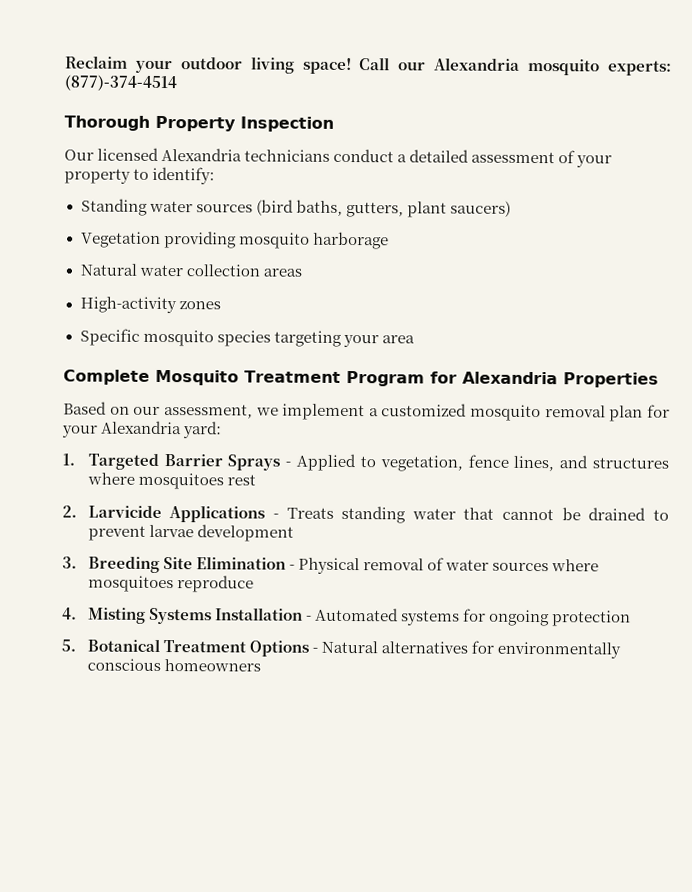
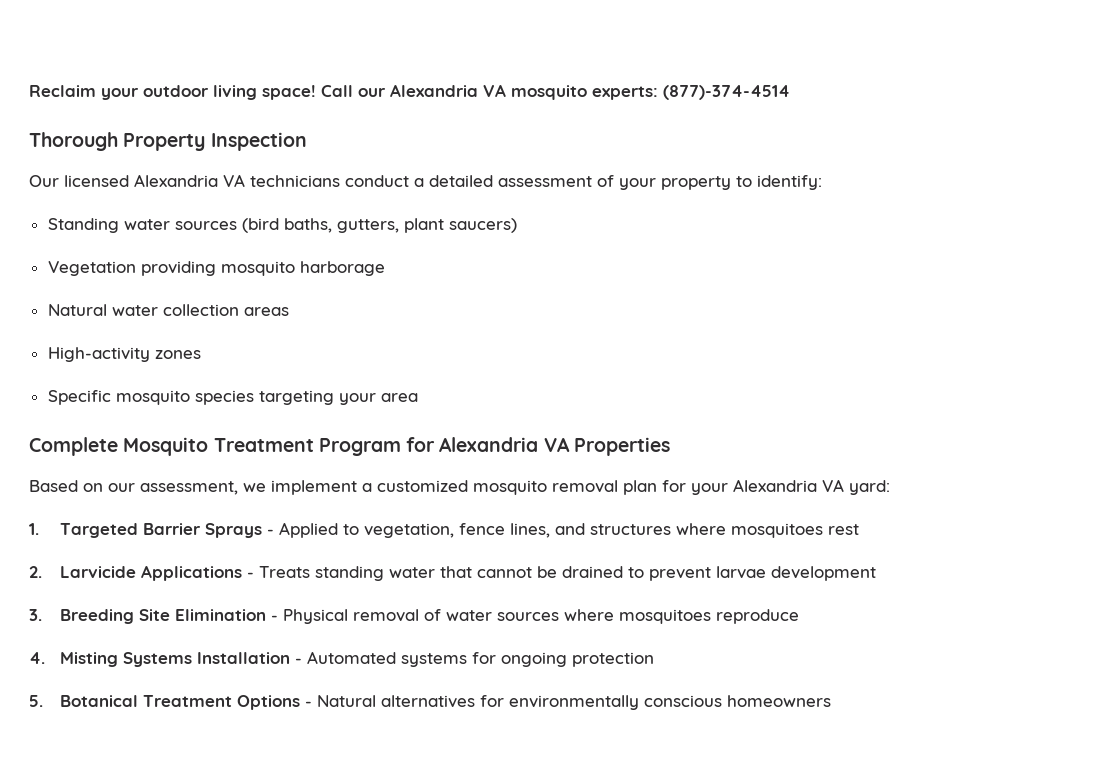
(521, 64) none -> [483,84,506,97] VA
(243, 154) none -> [223,174,245,187] VA
(558, 378) none -> [543,437,570,452] VA
(183, 427) none -> [822,479,844,492] VA

